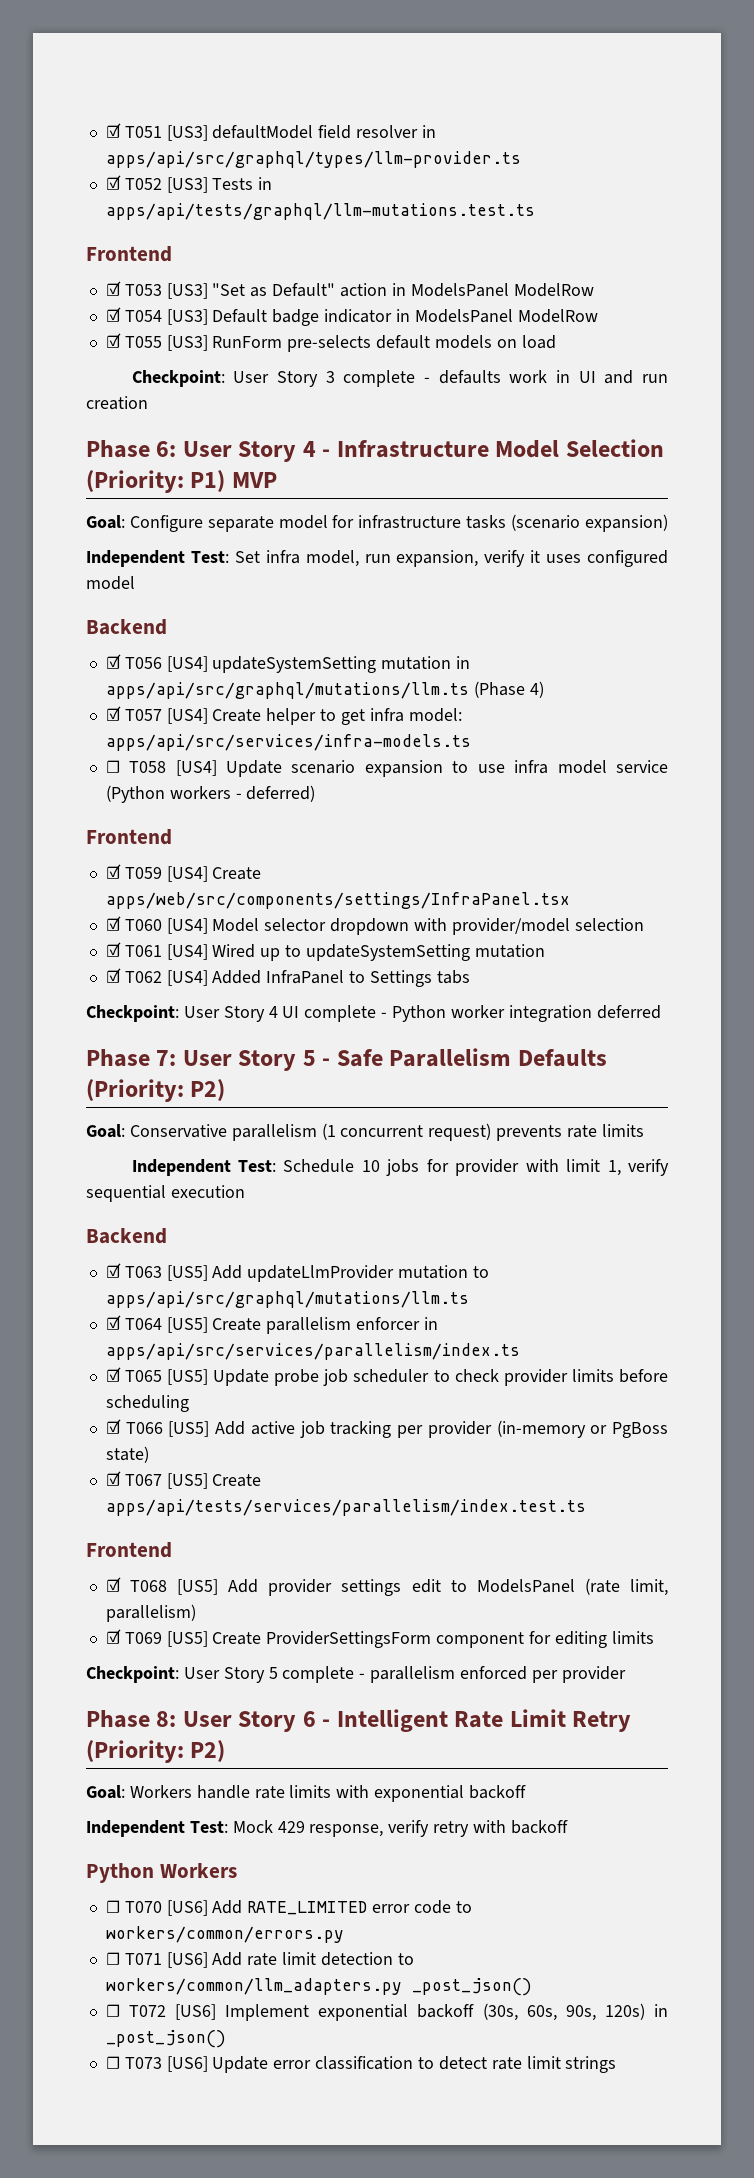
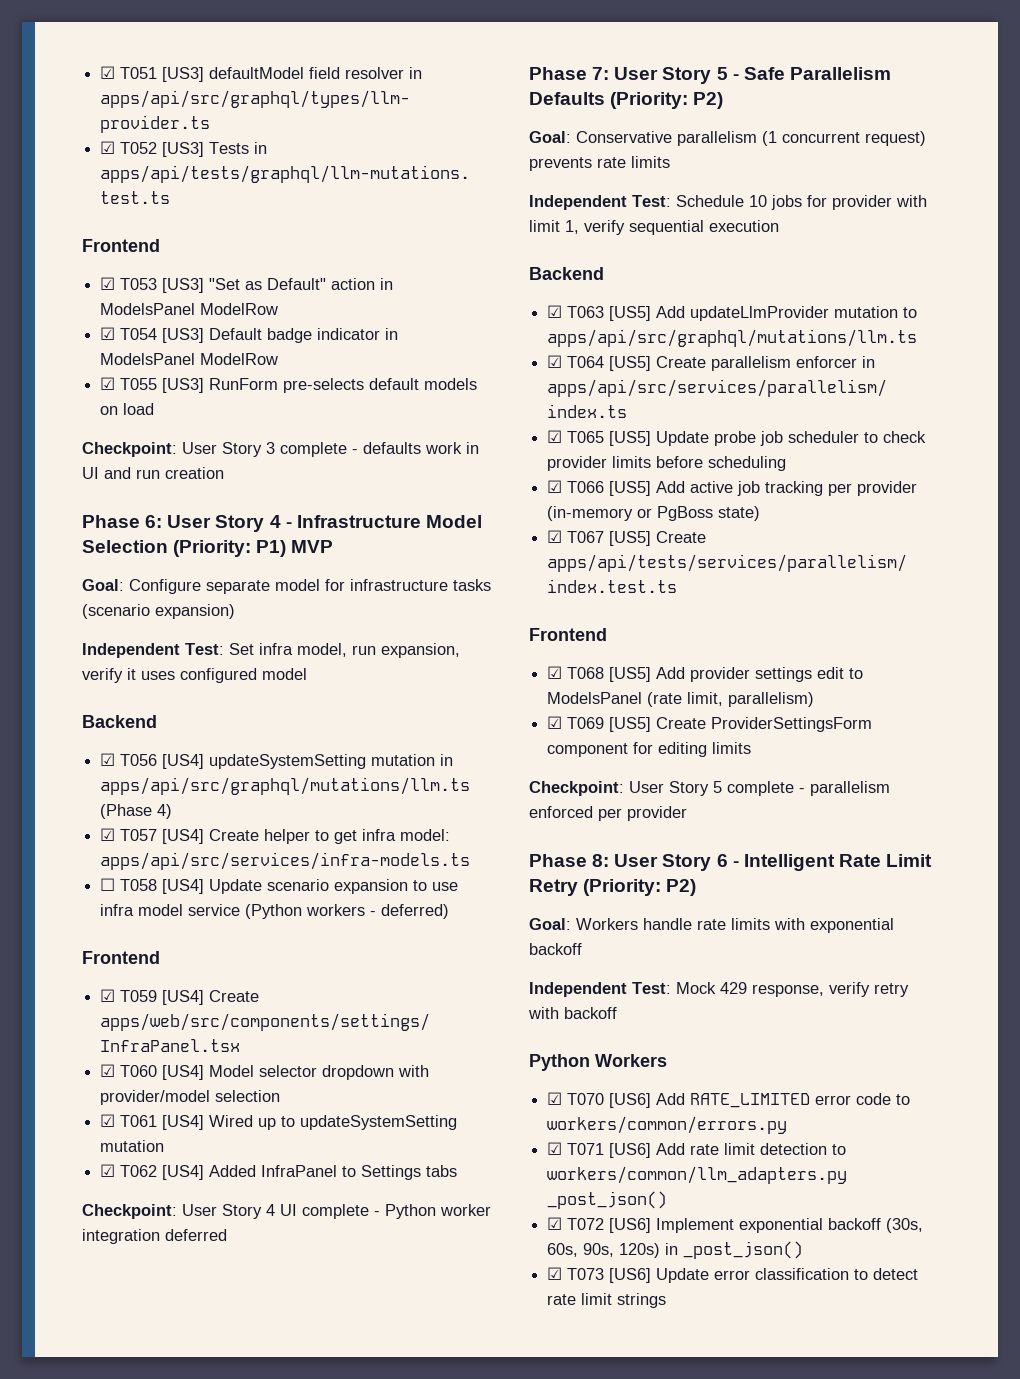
[105,1900,120,1913] ☐ -> [547,1092,563,1105] ☑
[105,1952,120,1965] ☐ -> [547,1142,563,1155] ☑
[105,2004,120,2017] ☐ -> [547,1217,563,1230] ☑
[105,2056,120,2069] ☐ -> [547,1267,563,1280] ☑

